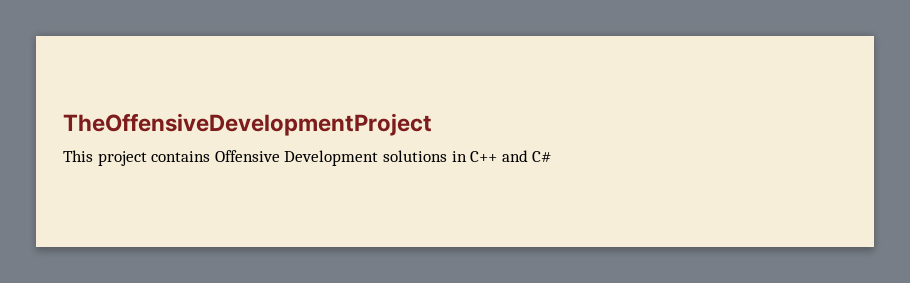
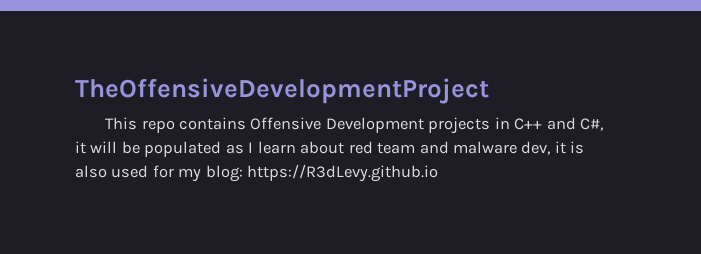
[97,151,147,166] project -> [141,120,175,133] repo
[382,150,447,162] solutions -> [428,117,491,134] projects
[532,151,553,162] C# -> [580,118,604,131] [75,141,585,157] [75,164,439,182] C#, it will be populated as I learn about red team and malware dev, it is also used for my blog: https://R3dLevy.github.io

